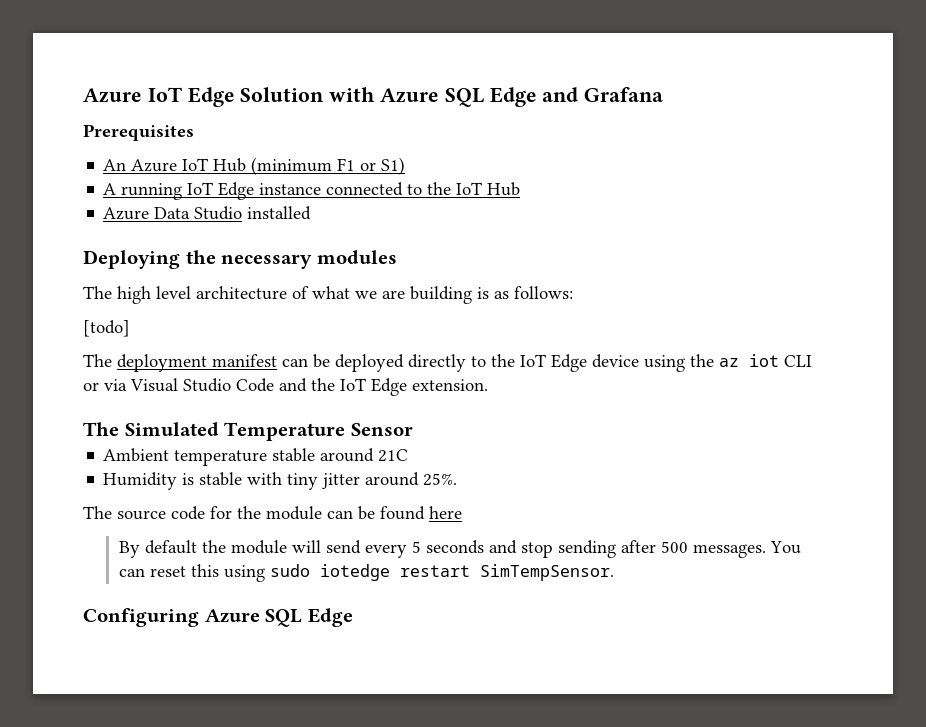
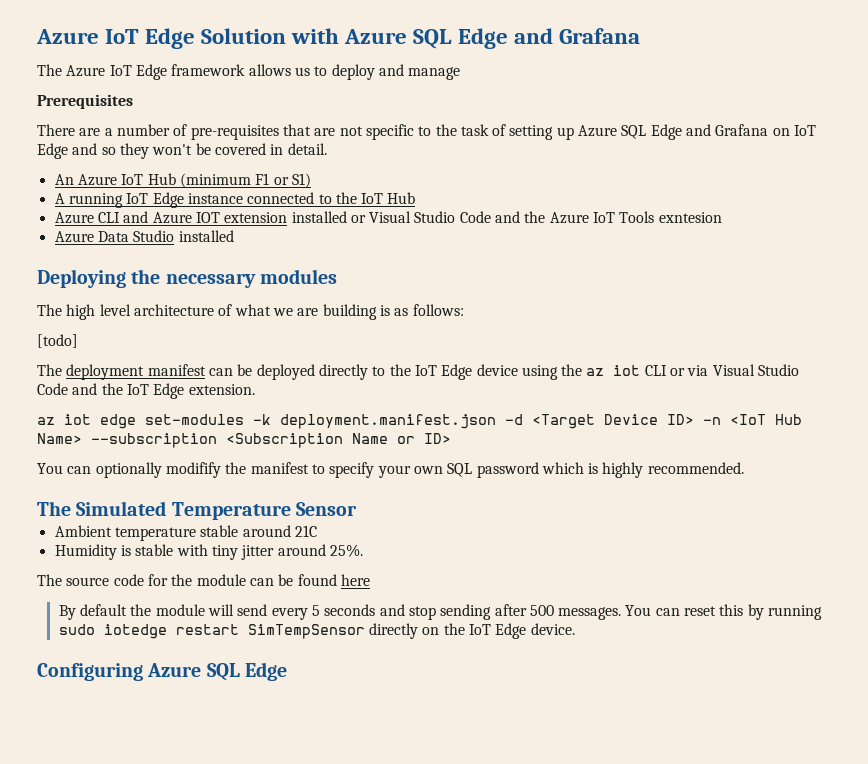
[83,124,194,141] Prerequisites -> [37,64,461,80] [37,94,133,109] [37,124,817,140] [37,143,327,159] The Azure IoT Edge framework allows us to deploy and manage // Prerequisites // There are a number of pre-requisites that are not specific to the task of setting up Azure SQL Edge and Grafana on IoT Edge and so they won't be covered in detail.
(521, 189) none -> [54,211,722,224] // Azure CLI and Azure IOT extension installed or Visual Studio Code and the Azure IoT Tools exntesion
(488, 385) none -> [37,414,802,429] [37,433,451,448] [37,462,744,478] // az iot edge set-modules -k deployment.manifest.json -d <Target Device ID> -n <IoT Hub Name> --subscription <Subscription Name or ID> // You can optionally modifify the manifest to specify your own SQL password which is highly recommended.
[224,565,266,582] using -> [747,604,823,620] by running
[480,564,615,581] SimTempSensor. -> [247,623,575,639] SimTempSensor directly on the IoT Edge device.

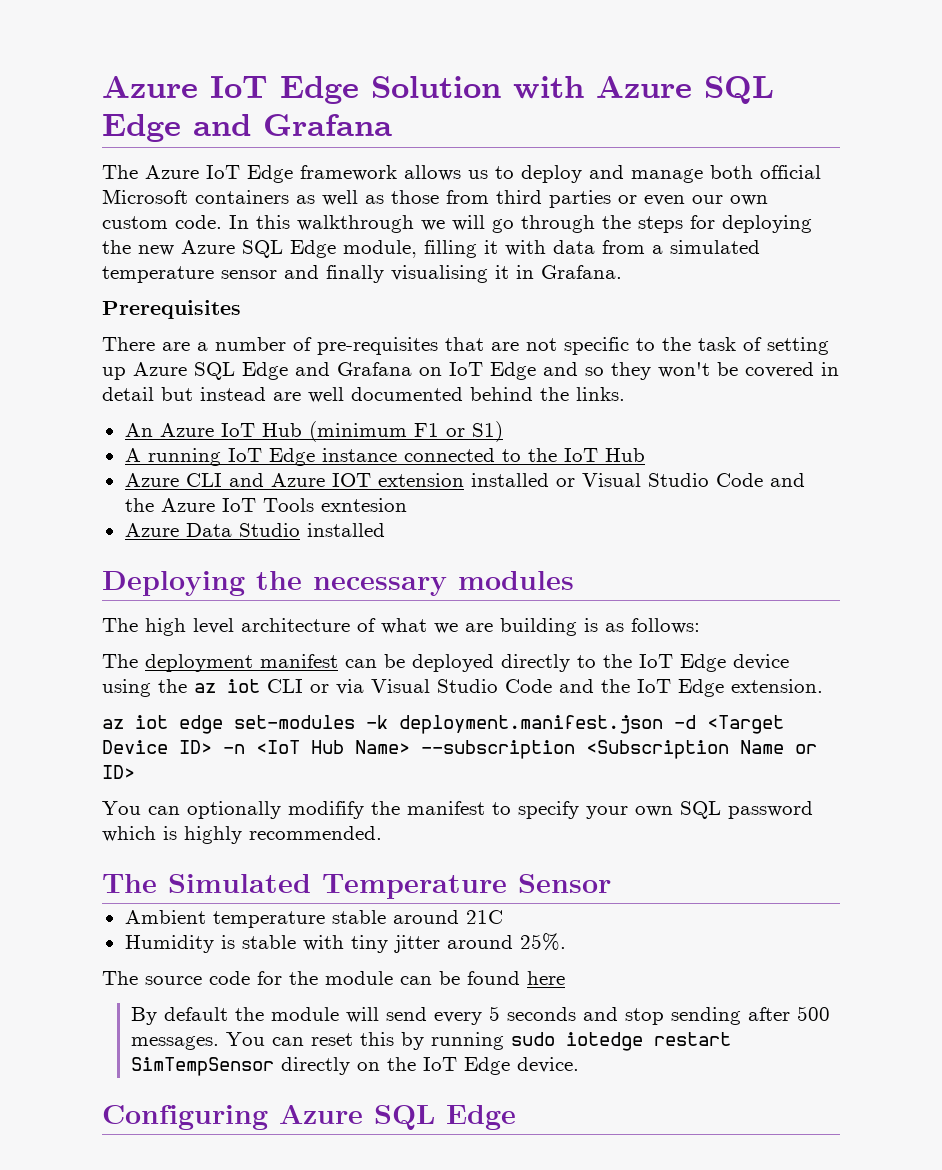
(461, 73) none -> [710,165,821,179] [102,189,768,208] [102,215,812,233] [102,240,760,258] [102,265,622,283] both official Microsoft containers as well as those from third parties or even our own custom code. In this walkthrough we will go through the steps for deploying the new Azure SQL Edge module, filling it with data from a simulated temperature sensor and finally visualising it in Grafana.
[287,143,327,155] detail. -> [102,387,625,403] detail but instead are well documented behind the links.
[37,334,78,348] // [todo] -> (700, 626) none

